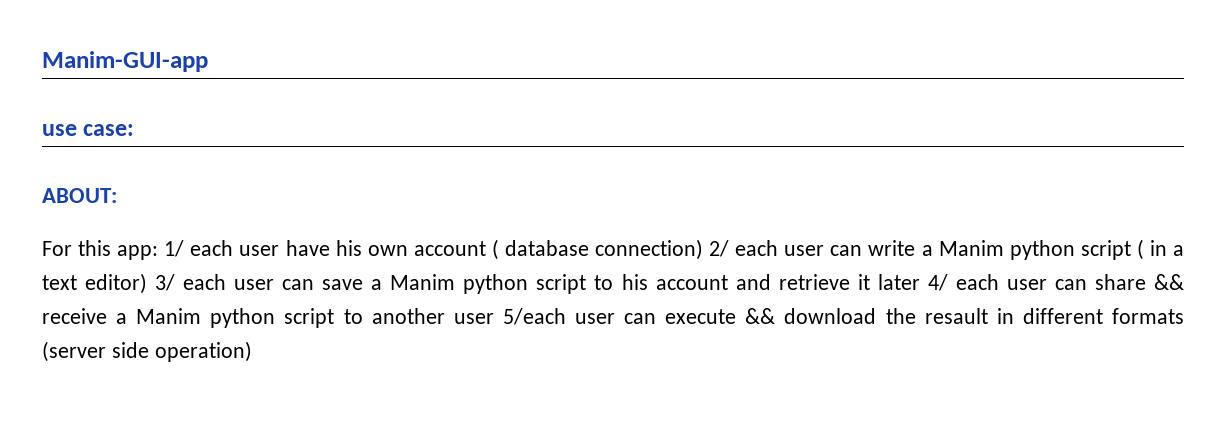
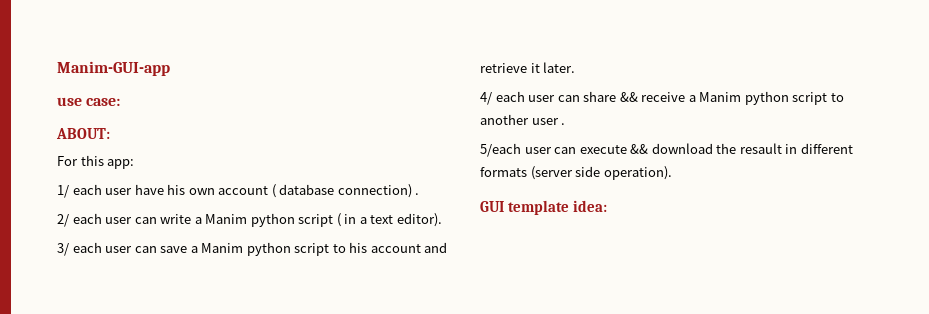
(159, 252) none -> (135, 164) //
(703, 249) none -> [415,193,420,195] . //
[85,273,148,294] editor) -> [396,213,442,227] editor). //
[877,274,920,290] later -> [543,62,576,73] later. //
(494, 318) none -> [561,123,566,125] . //
[154,341,252,362] operation) -> [603,166,672,180] [480,200,607,215] operation). // GUI template idea:

